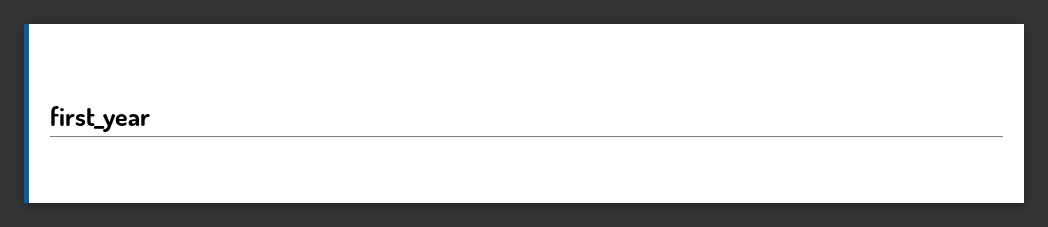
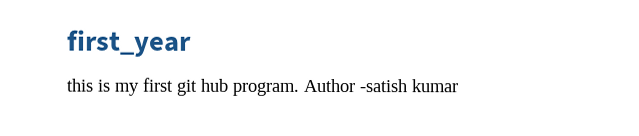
(150, 119) none -> [66,77,458,96] // this is my first git hub program. Author -satish kumar

